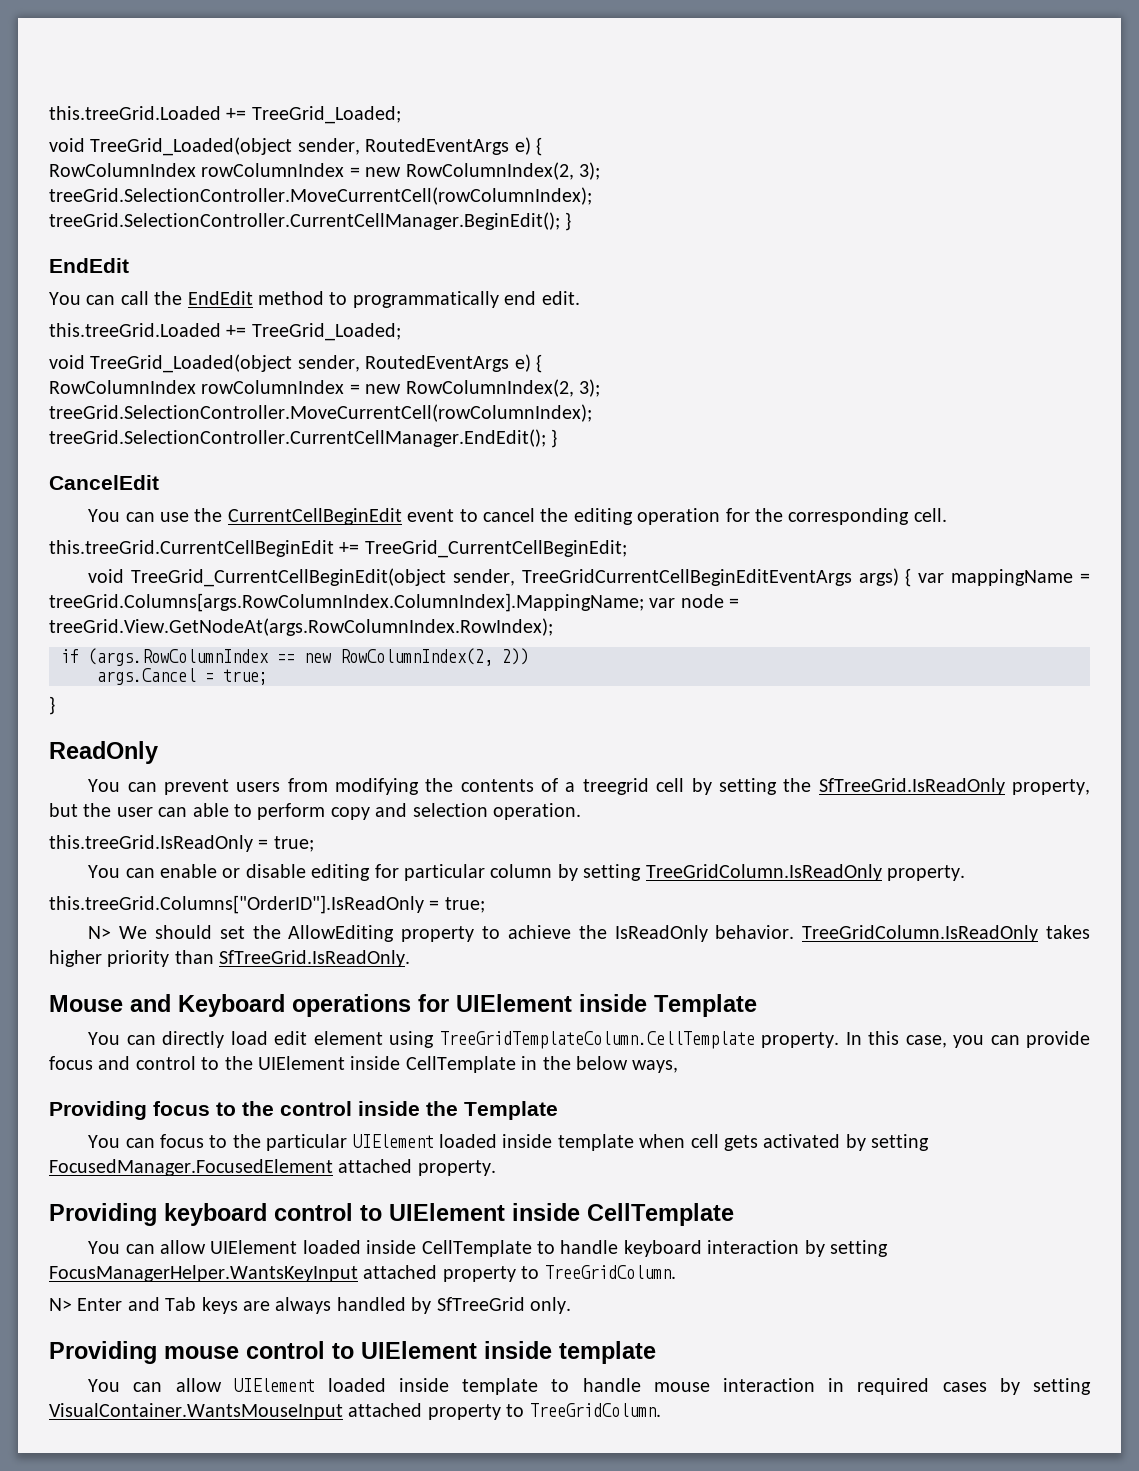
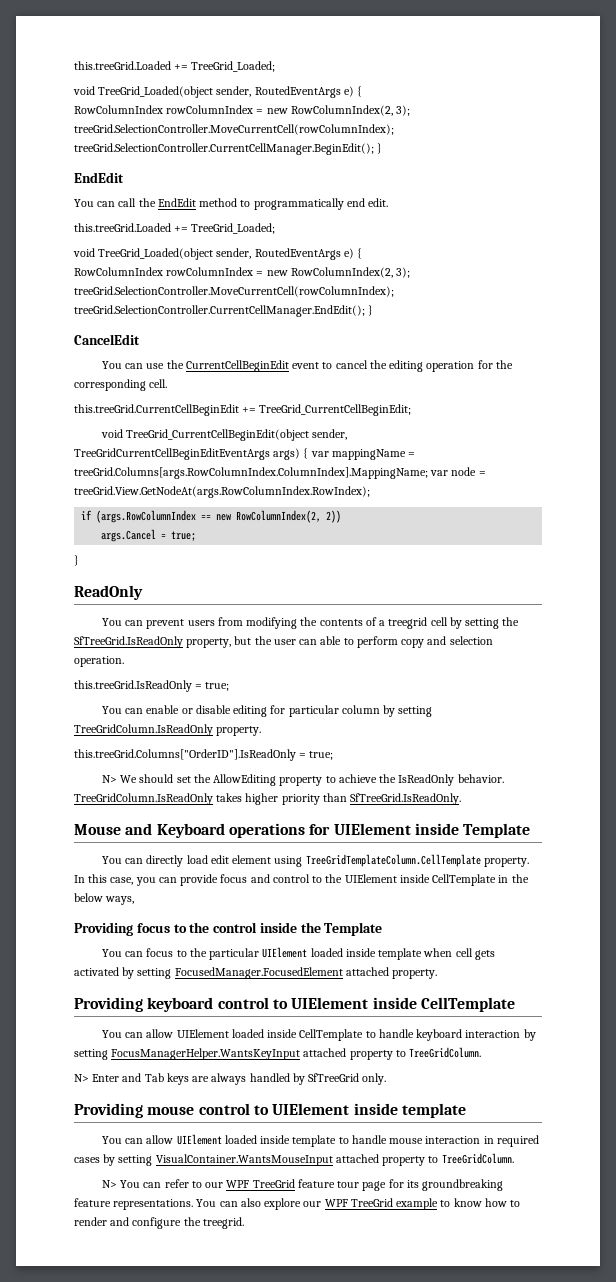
(661, 1410) none -> [102,1179,504,1191] [74,1198,521,1210] [74,1217,244,1229] // N> You can refer to our WPF TreeGrid feature tour page for its groundbreaking feature representations. You can also explore our WPF TreeGrid example to know how to render and configure the treegrid.

